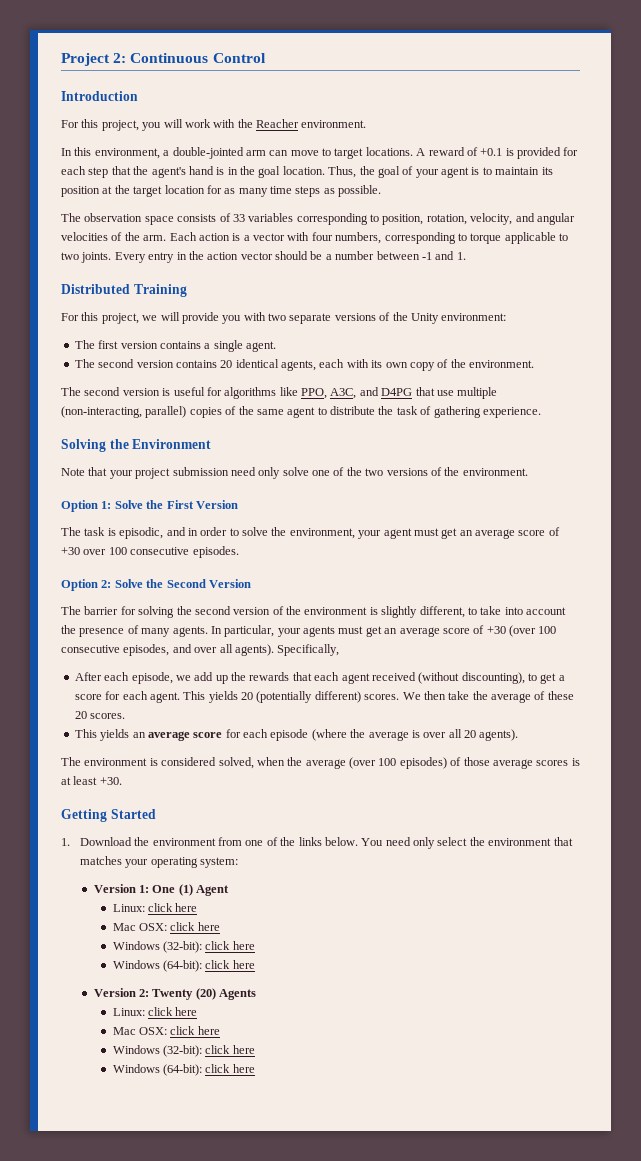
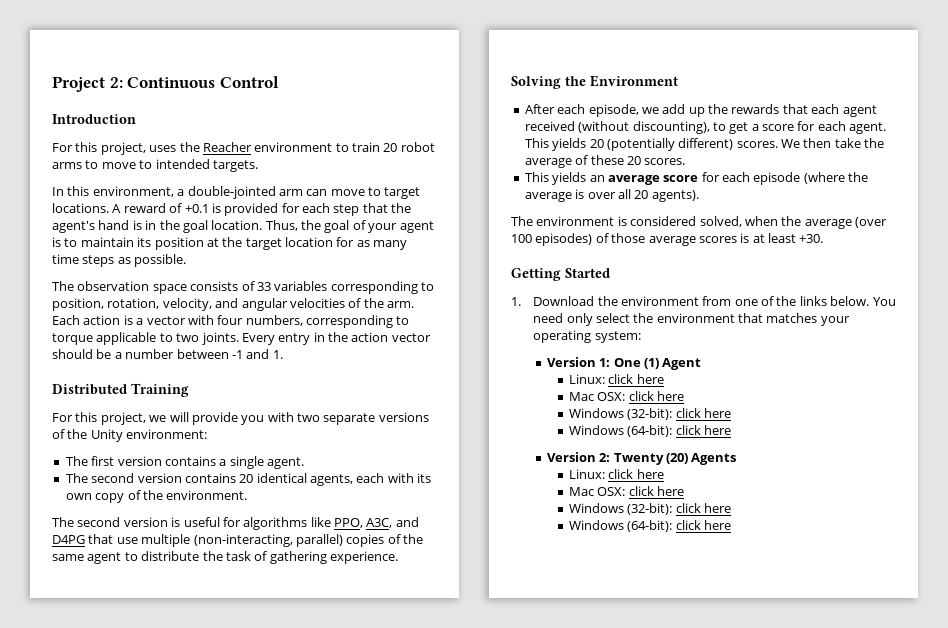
[142,119,367,131] you will work with the Reacher environment. -> [149,142,435,152] [52,159,258,172] uses the Reacher environment to train 20 robot arms to move to intended targets.
[61,467,528,479] [61,500,238,512] [61,527,560,539] [61,546,239,558] [61,579,251,591] [61,606,566,618] [61,625,557,637] [61,644,340,656] // Note that your project submission need only solve one of the two versions of the environment. // Option 1: Solve the First Version // The task is episodic, and in order to solve the environment, your agent must get an average score of +30 over 100 consecutive episodes. // Option 2: Solve the Second Version // The barrier for solving the second version of the environment is slightly different, to take into account the presence of many agents. In particular, your agents must get an average score of +30 (over 100 consecutive episodes, and over all agents). Specifically, -> (678, 81) none

